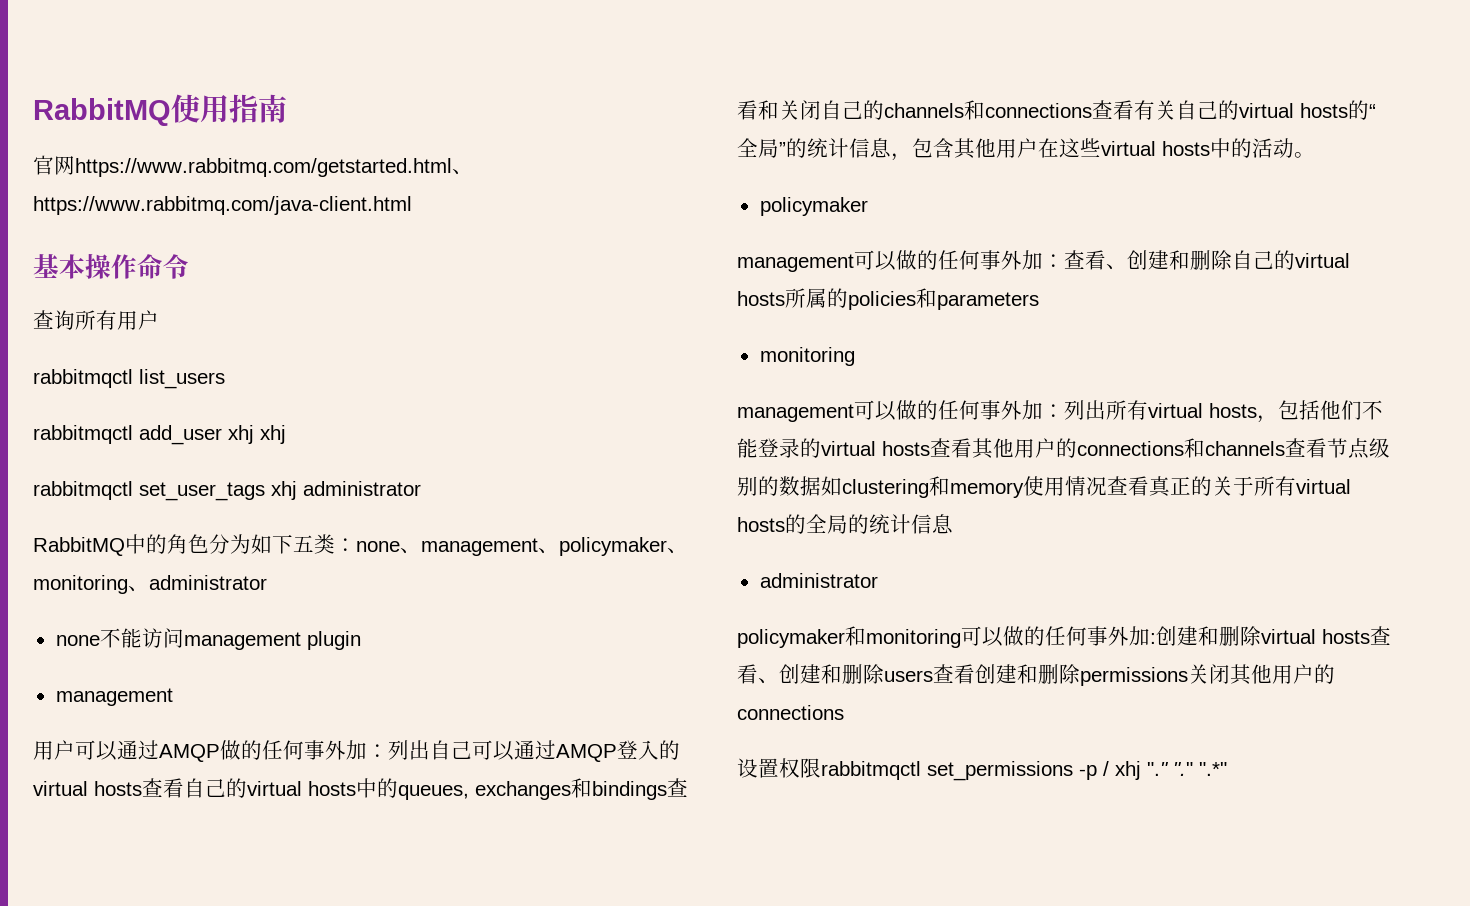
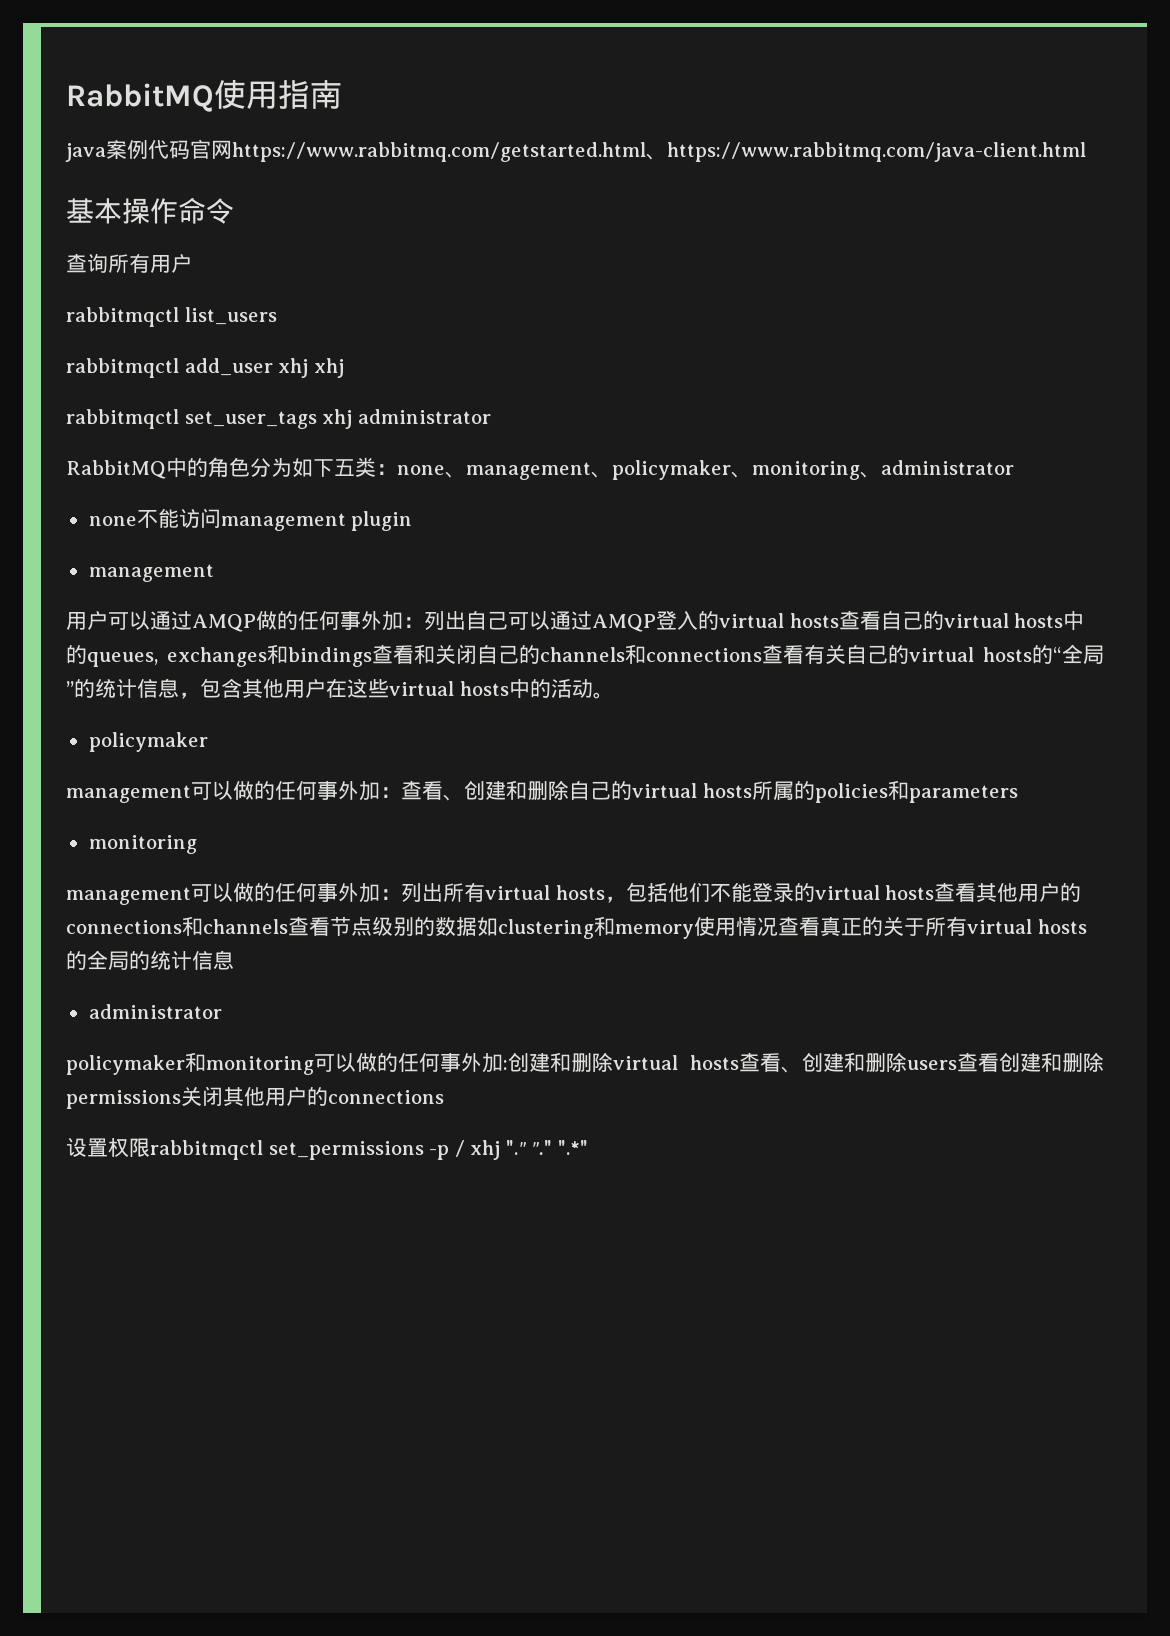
(287, 108) none -> [65,140,190,162] java案例代码

